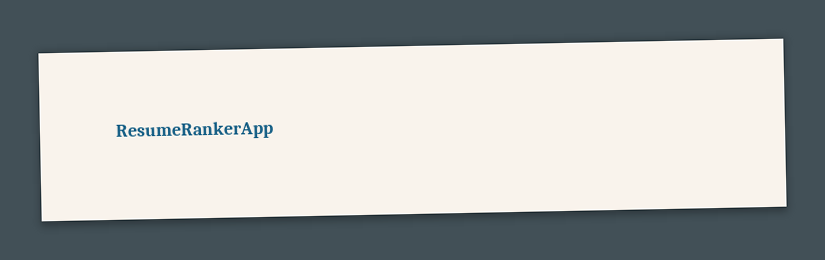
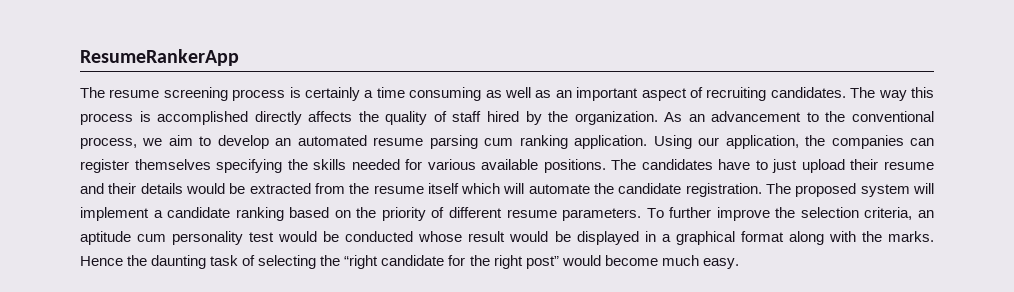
(274, 130) none -> [80,87,934,101] [80,111,934,125] [80,135,935,149] [80,159,934,173] [80,183,934,197] [80,207,934,221] [80,231,935,245] [80,255,739,269] // The resume screening process is certainly a time consuming as well as an important aspect of recruiting candidates. The way this process is accomplished directly affects the quality of staff hired by the organization. As an advancement to the conventional process, we aim to develop an automated resume parsing cum ranking application. Using our application, the companies can register themselves specifying the skills needed for various available positions. The candidates have to just upload their resume and their details would be extracted from the resume itself which will automate the candidate registration. The proposed system will implement a candidate ranking based on the priority of different resume parameters. To further improve the selection criteria, an aptitude cum personality test would be conducted whose result would be displayed in a graphical format along with the marks. Hence the daunting task of selecting the “right candidate for the right post” would become much easy.

